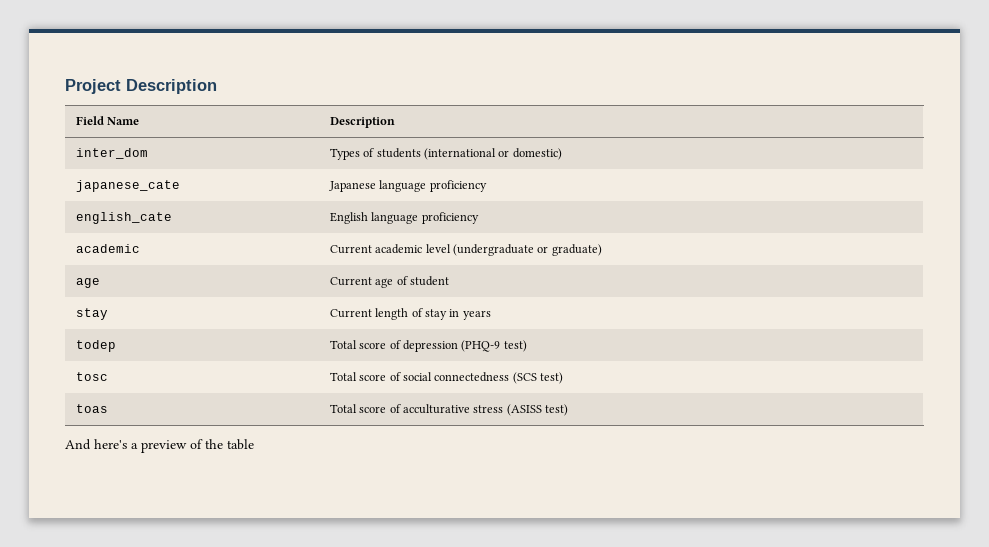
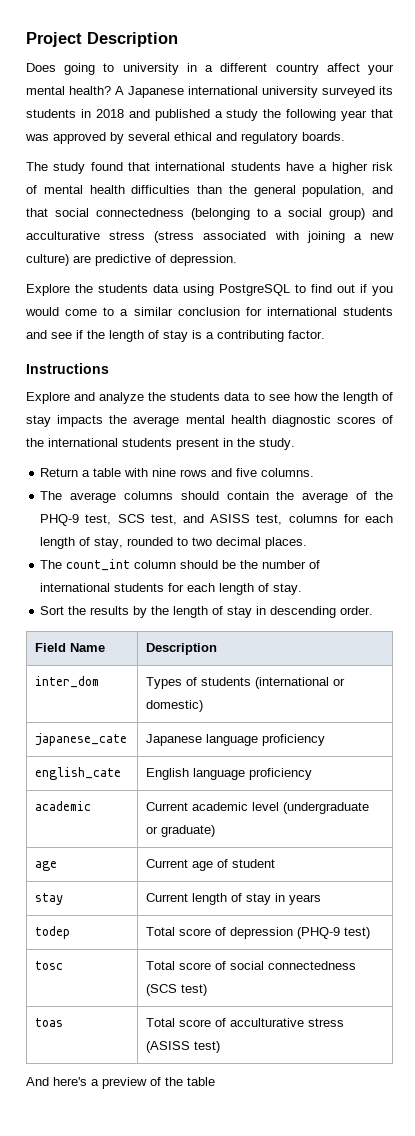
(217, 86) none -> [26,63,395,75] [26,86,393,98] [26,109,393,121] [25,132,345,144] [26,162,393,174] [26,185,393,197] [26,208,393,220] [26,231,395,243] [26,254,237,266] [26,284,393,296] [25,307,393,316] [26,330,325,342] [26,363,109,374] [26,392,393,404] [26,415,393,427] [26,438,295,450] [40,468,315,477] [40,491,393,503] [40,514,393,526] [40,537,308,549] [40,559,321,571] [40,583,303,595] [40,606,374,618] // Does going to university in a different country affect your mental health? A Japanese international university surveyed its students in 2018 and published a study the following year that was approved by several ethical and regulatory boards. // The study found that international students have a higher risk of mental health difficulties than the general population, and that social connectedness (belonging to a social group) and acculturative stress (stress associated with joining a new culture) are predictive of depression. // Explore the students data using PostgreSQL to find out if you would come to a similar conclusion for international students and see if the length of stay is a contributing factor. // Instructions // Explore and analyze the students data to see how the length of stay impacts the average mental health diagnostic scores of the international students present in the study. // Return a table with nine rows and five columns. // The average columns should contain the average of the PHQ-9 test, SCS test, and ASISS test, columns for each length of stay, rounded to two decimal places. // The count_int column should be the number of international students for each length of stay. // Sort the results by the length of stay in descending order.

